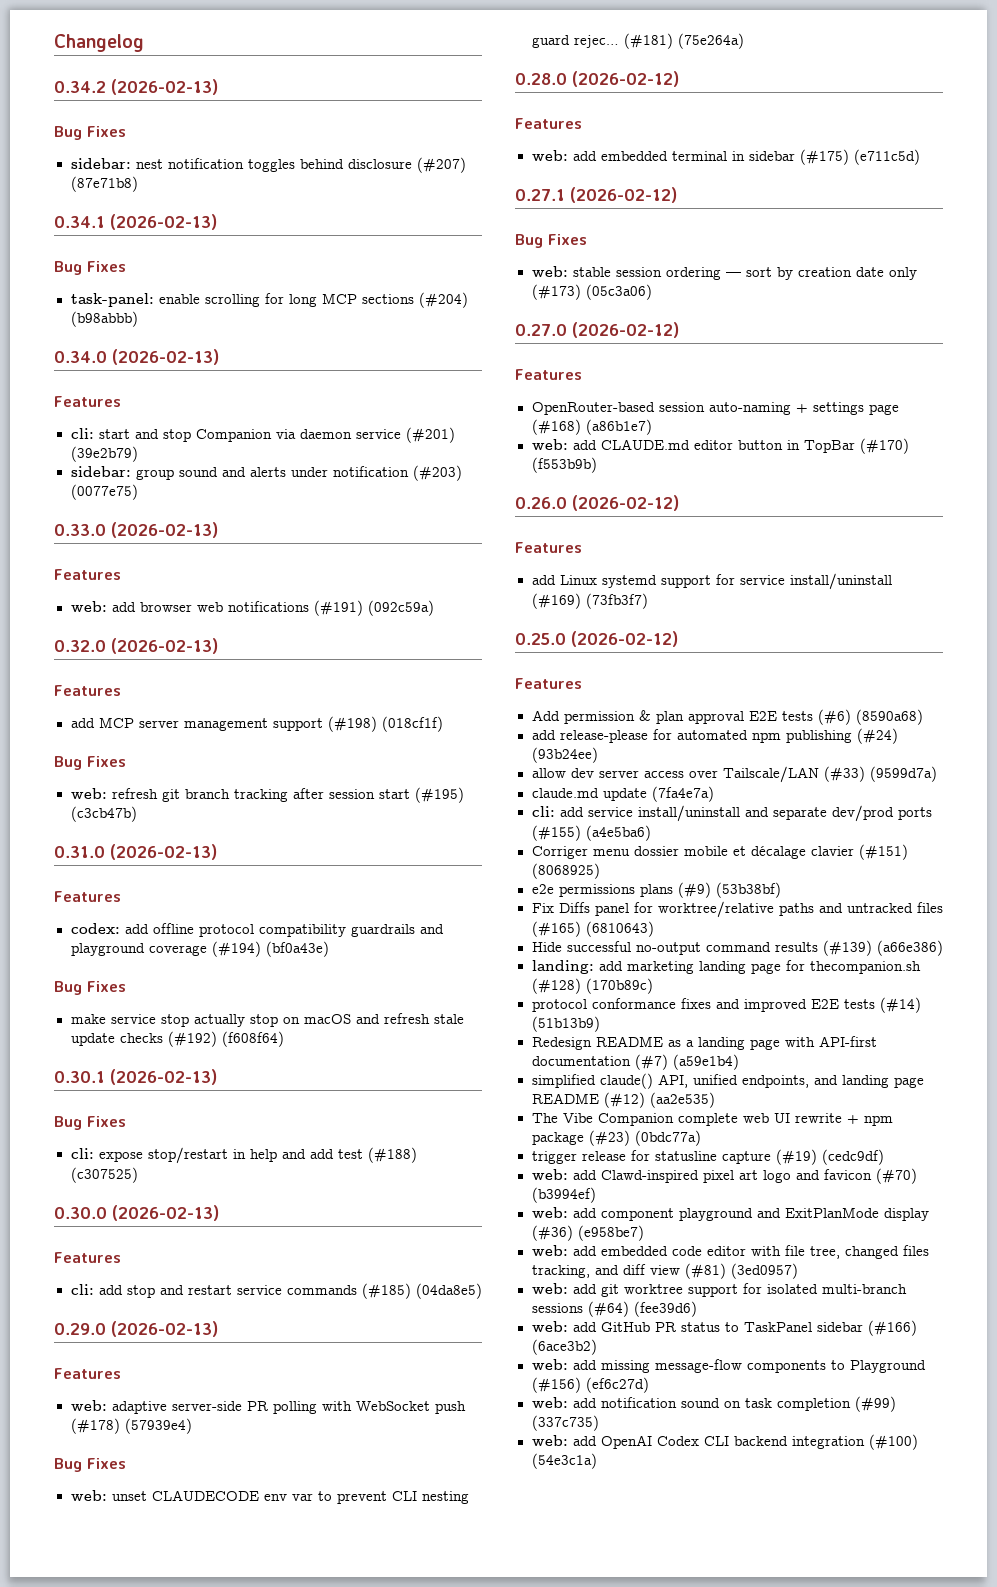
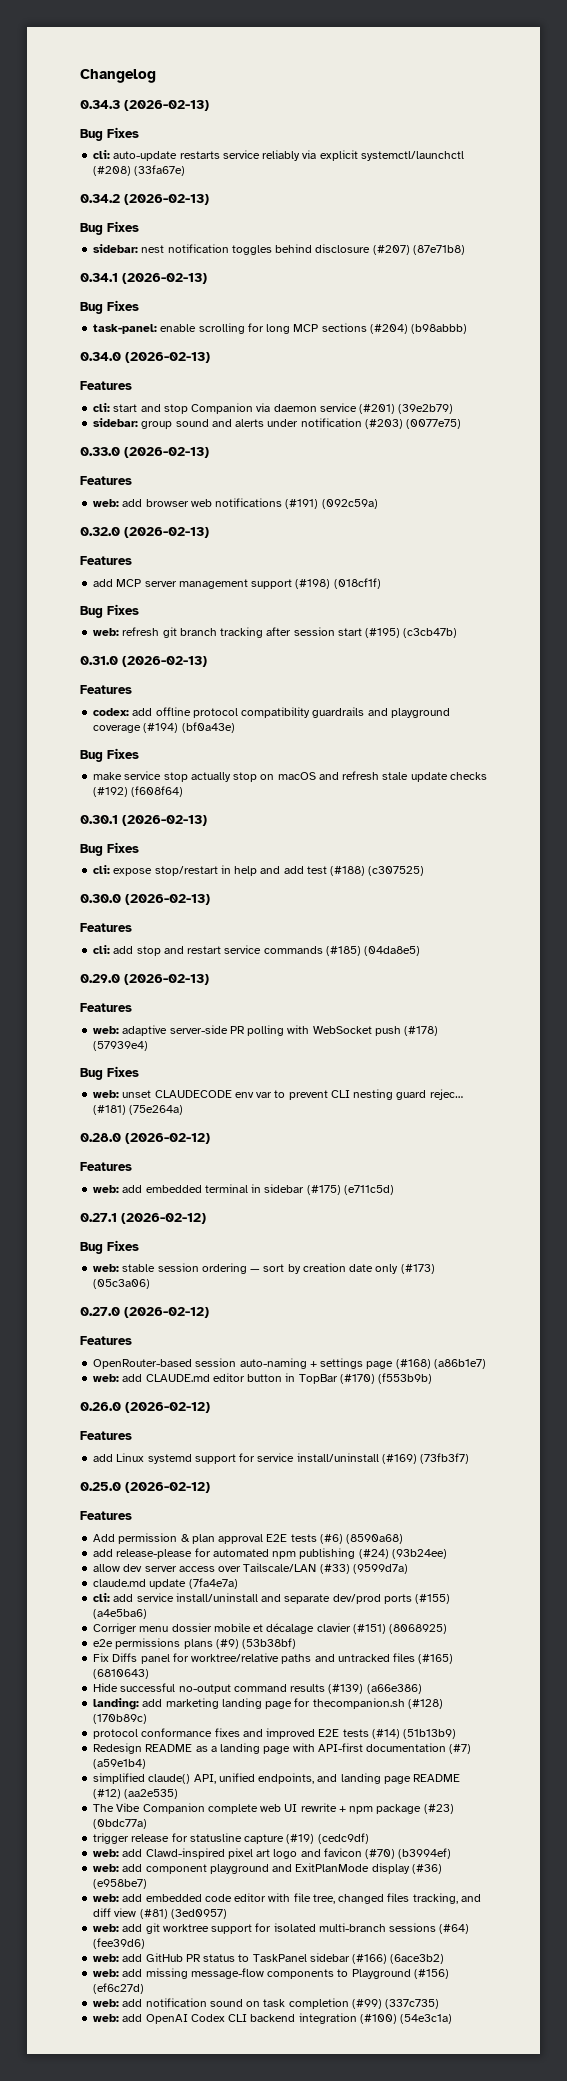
(144, 43) none -> [80,100,209,111] [80,127,139,141] [93,150,464,161] [93,165,186,176] // 0.34.3 (2026-02-13) // Bug Fixes // cli: auto-update restarts service reliably via explicit systemctl/launchctl (#208) (33fa67e)

